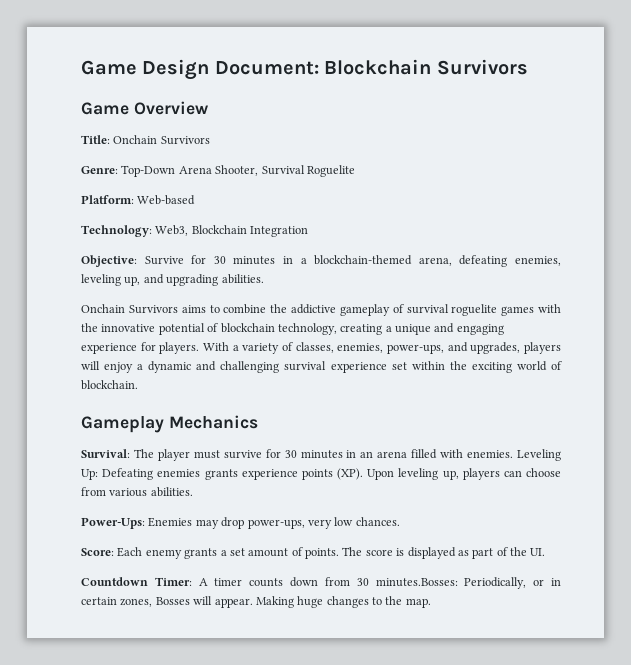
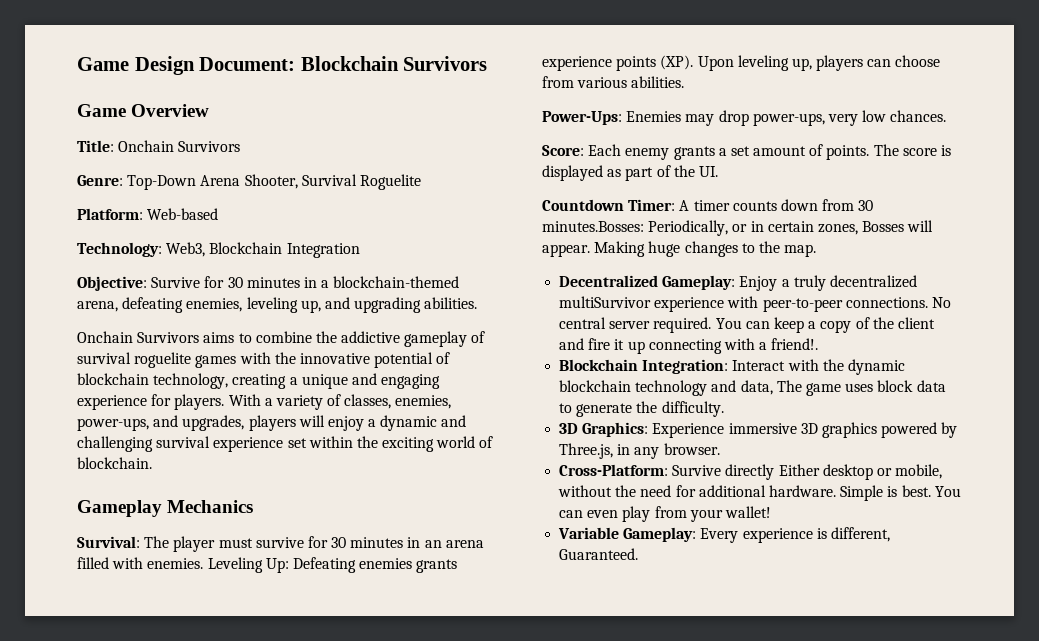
(431, 603) none -> [559,275,917,291] [559,296,951,312] [559,317,935,333] [559,338,819,354] [559,359,905,375] [559,380,946,396] [559,401,724,417] [559,422,958,438] [559,443,720,459] [559,464,943,480] [558,485,961,501] [559,506,771,522] [558,527,890,543] [559,548,639,560] // Decentralized Gameplay: Enjoy a truly decentralized multiSurvivor experience with peer-to-peer connections. No central server required. You can keep a copy of the client and fire it up connecting with a friend!. // Blockchain Integration: Interact with the dynamic blockchain technology and data, The game uses block data to generate the difficulty. // 3D Graphics: Experience immersive 3D graphics powered by Three.js, in any browser. // Cross-Platform: Survive directly Either desktop or mobile, without the need for additional hardware. Simple is best. You can even play from your wallet! // Variable Gameplay: Every experience is different, Guaranteed.

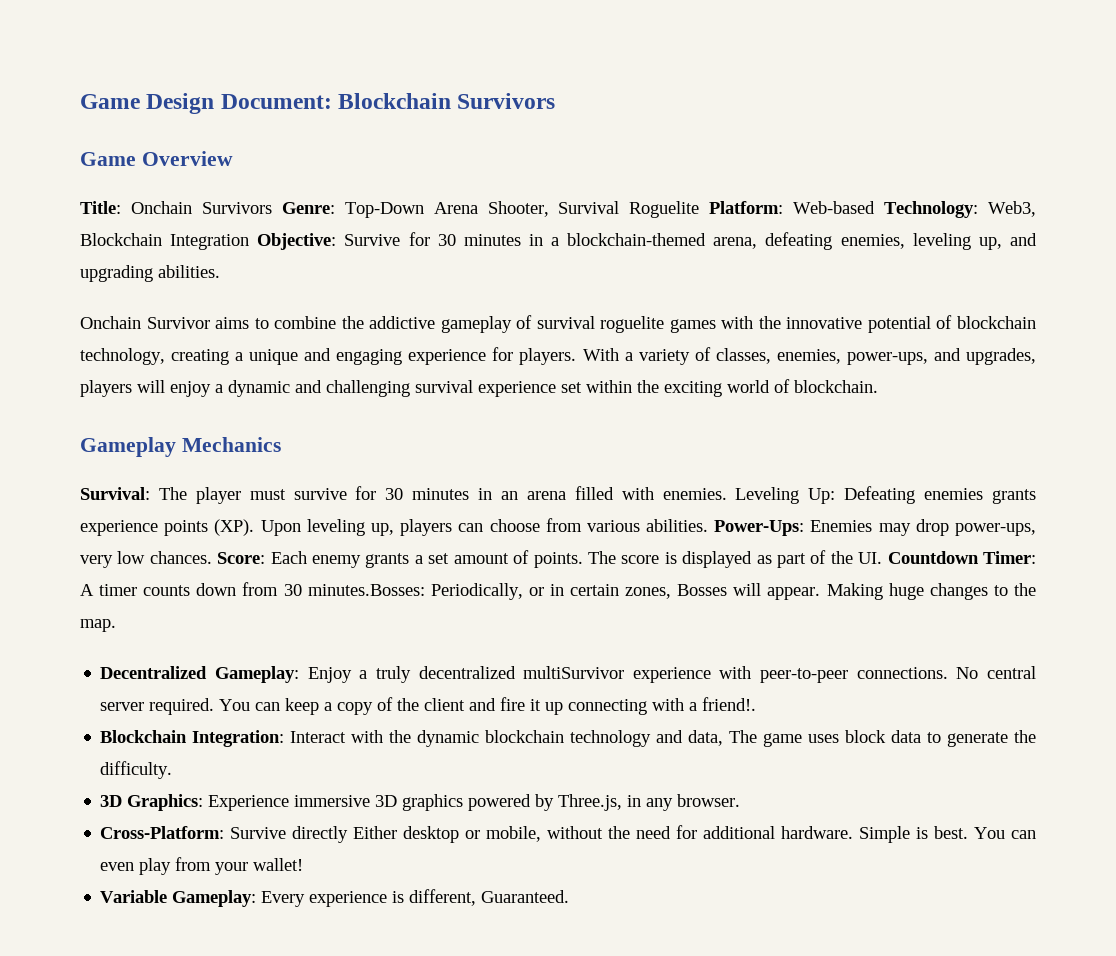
(241, 146) // -> (272, 208) none
(421, 182) // -> (700, 209) none
(219, 214) // -> (876, 207) none
(360, 250) // -> (250, 242) none
[137,332,200,343] Survivors -> [146,317,210,329] Survivor
(685, 82) // -> (709, 525) none
(947, 116) // -> (212, 557) none
(718, 171) // -> (883, 558) none

